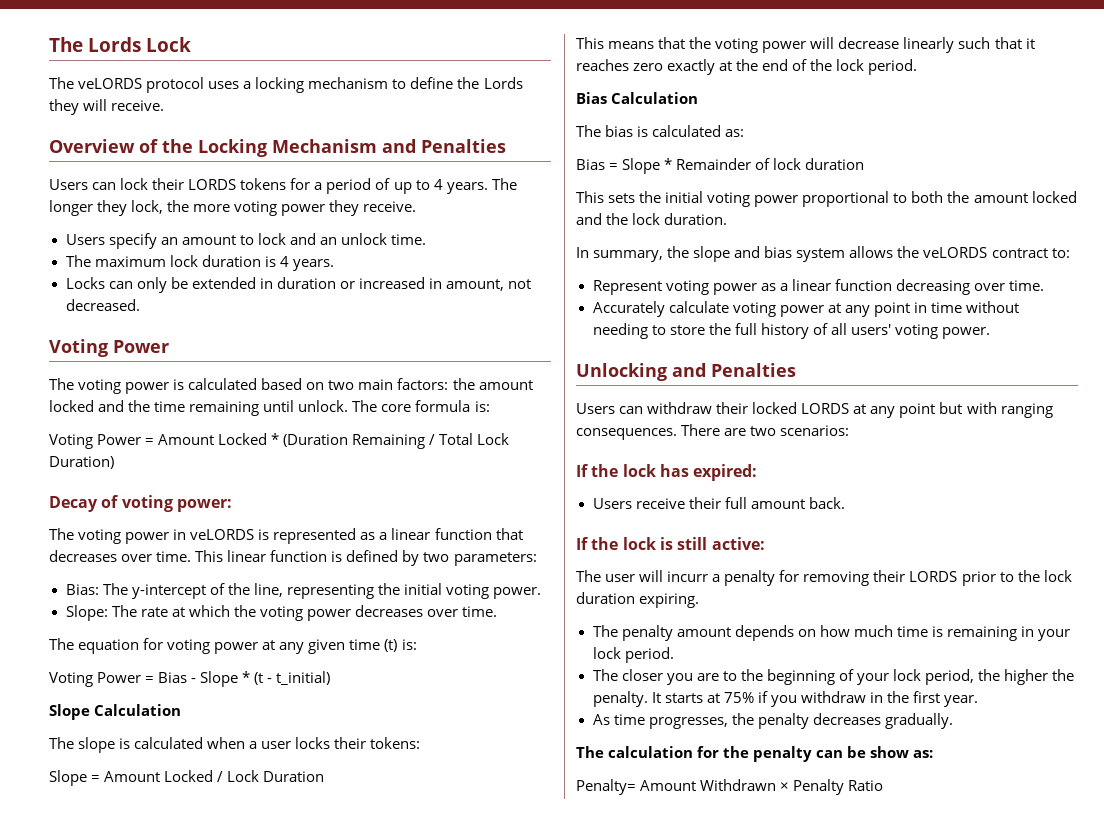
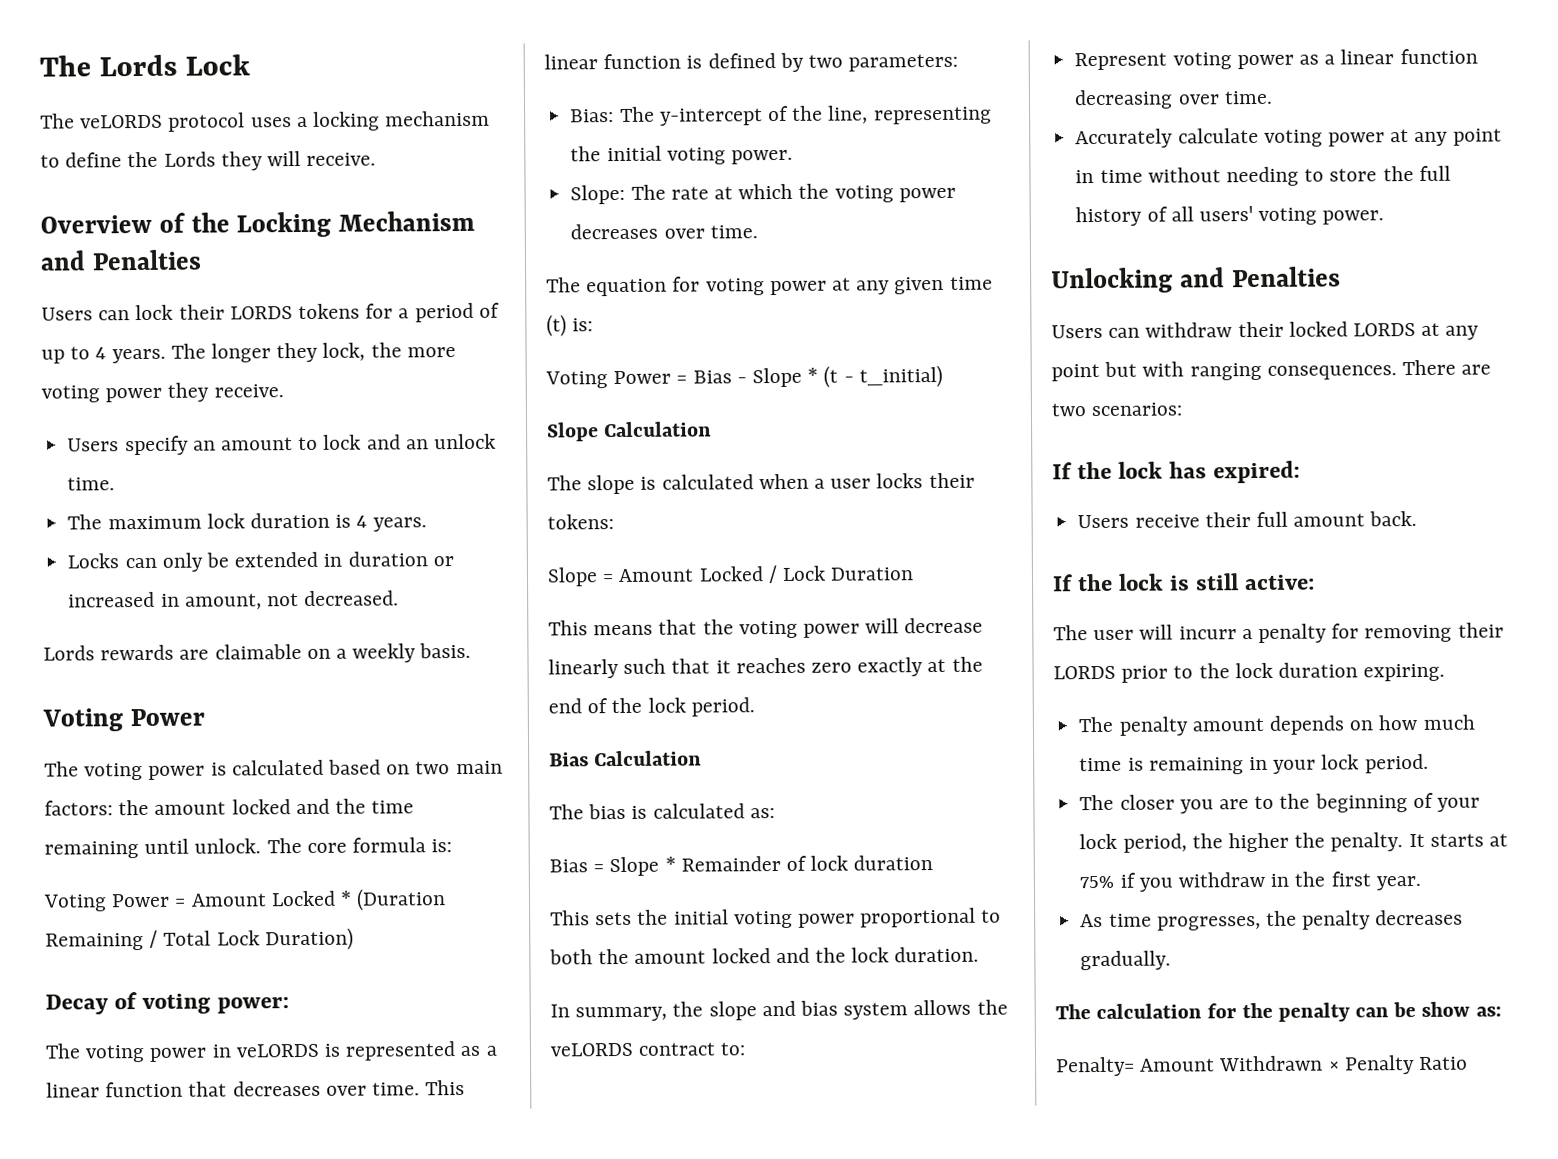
(140, 305) none -> [43,642,472,663] // Lords rewards are claimable on a weekly basis.

